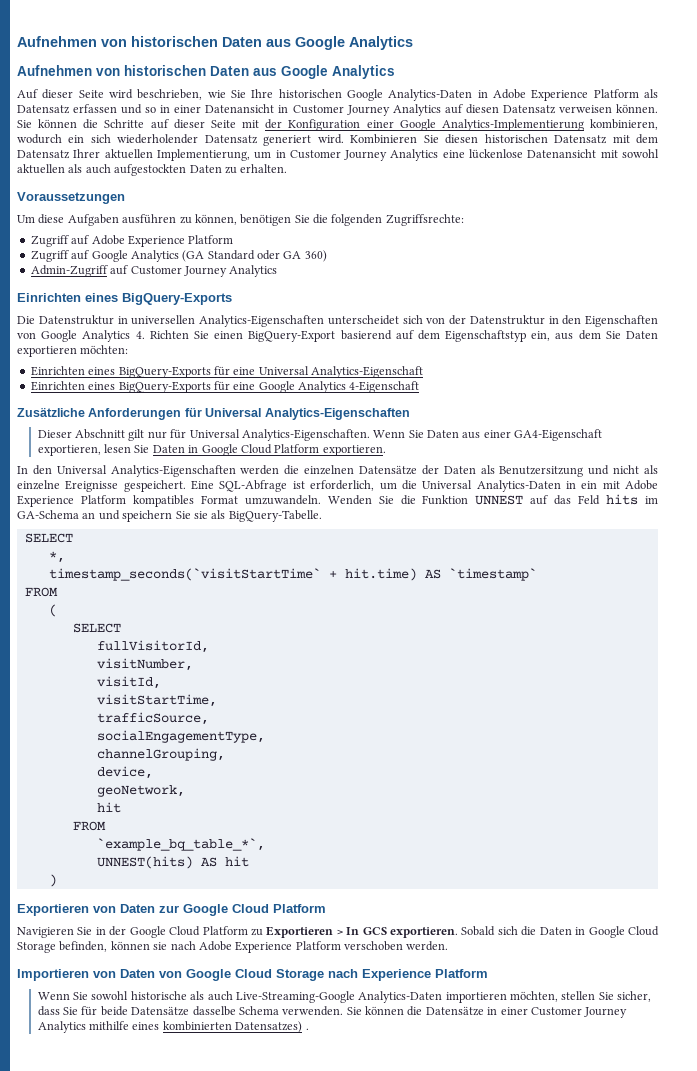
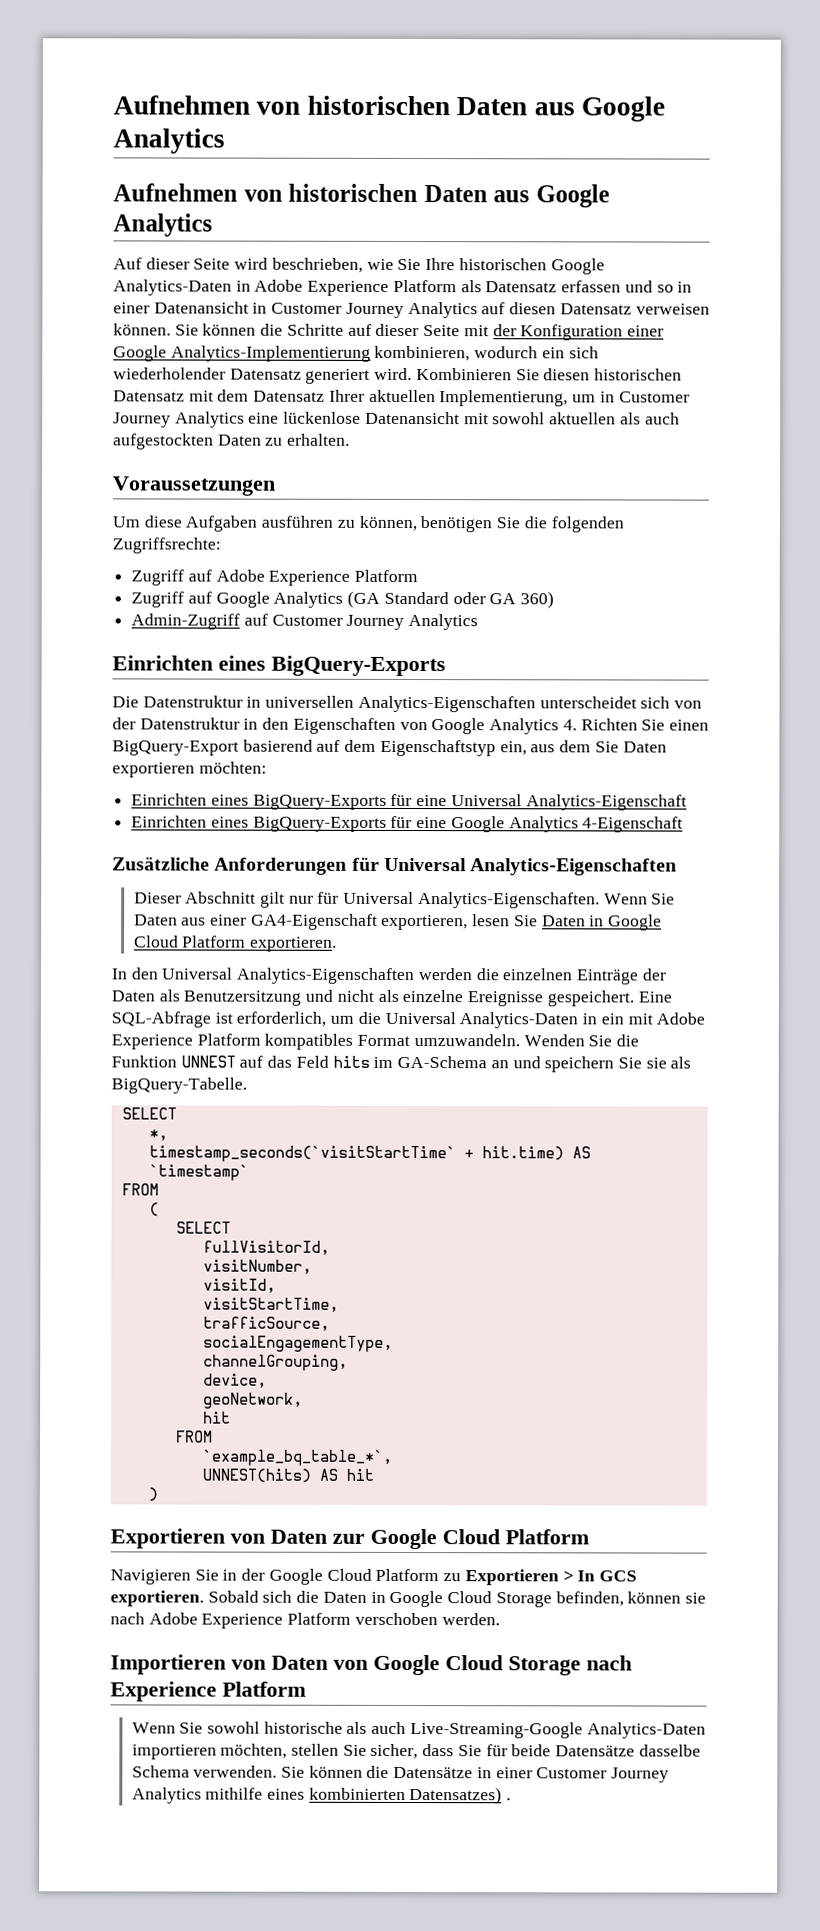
[358,465,417,475] Datensätze -> [576,969,639,985] Einträge

